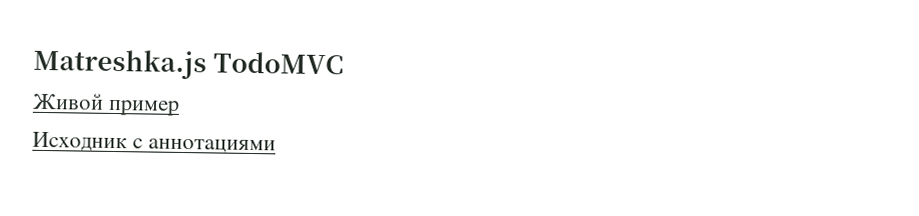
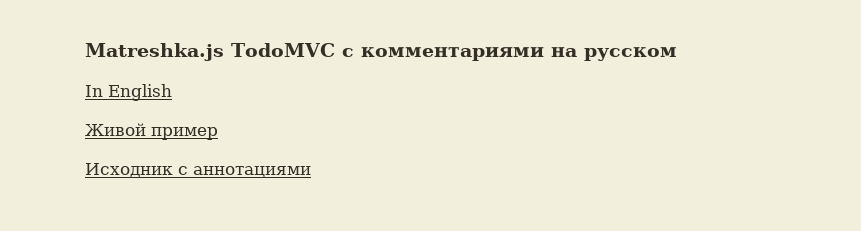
(344, 63) none -> [341,47,677,61] [85,84,172,101] с комментариями на русском // In English

